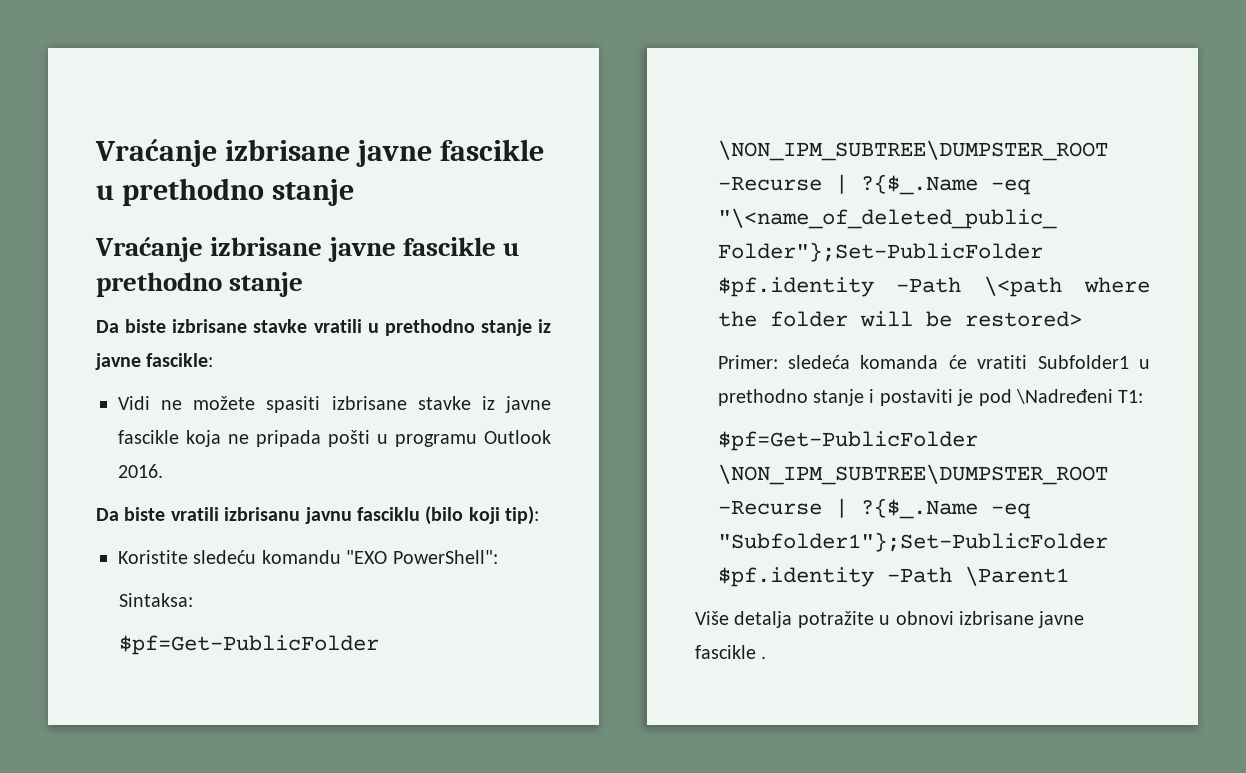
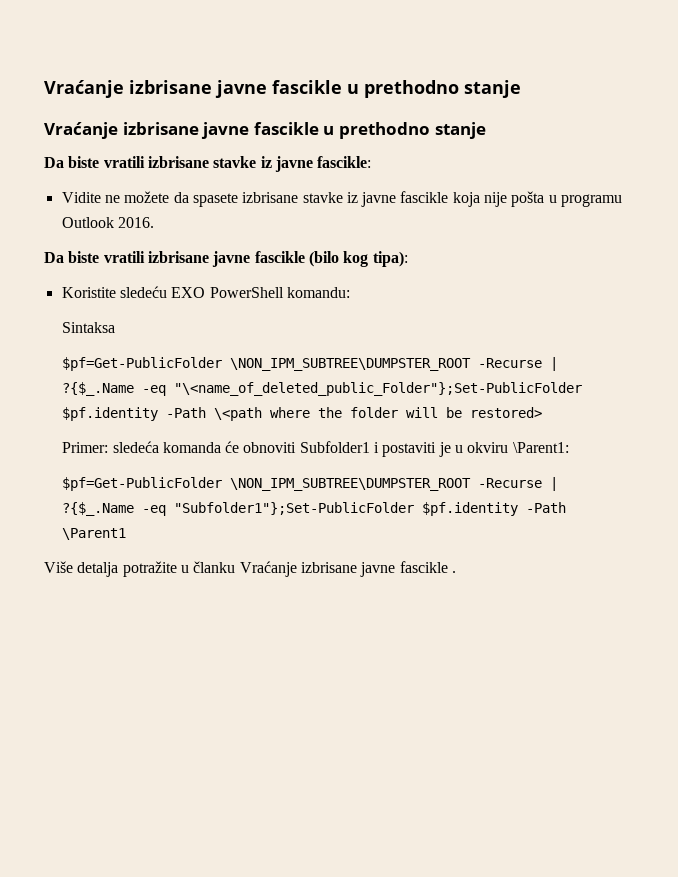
[172,319,532,336] izbrisane stavke vratili u prethodno stanje -> [103,156,257,168] vratili izbrisane stavke
[118,396,150,410] Vidi -> [61,192,101,203] Vidite
[266,396,321,413] spasiti -> [173,192,238,207] da spasete
[228,430,370,447] ne pripada pošti -> [484,191,545,207] nije pošta
[224,506,540,525] [118,550,498,564] [118,593,193,607] izbrisanu javnu fasciklu (bilo koji tip): // Koristite sledeću komandu "EXO PowerShell": // Sintaksa: -> [147,251,408,267] [61,286,350,298] [62,322,116,333] izbrisane javne fascikle (bilo kog tipa): // Koristite sledeću EXO PowerShell komandu: // Sintaksa
[977,355,1150,369] [717,389,1144,406] vratiti Subfolder1 u prethodno stanje i postaviti je pod \Nadređeni T1: -> [243,441,569,457] obnoviti Subfolder1 i postaviti je u okviru \Parent1:
[895,611,954,625] obnovi -> [193,561,297,577] članku Vraćanje

